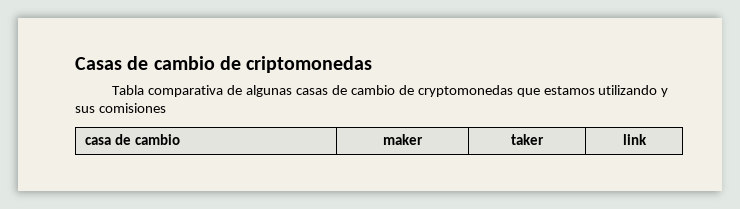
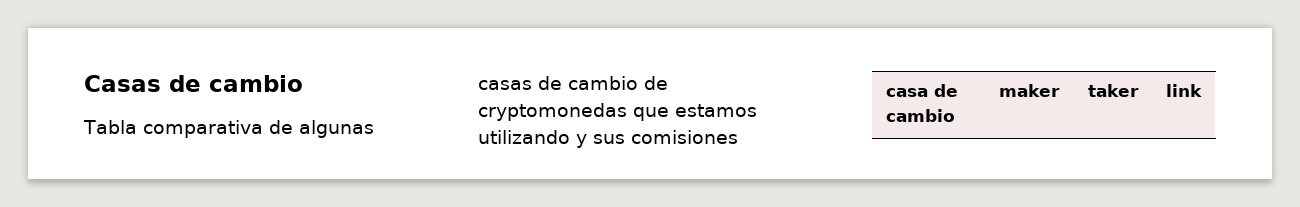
[219,56,373,73] de criptomonedas -> (303, 83) none

